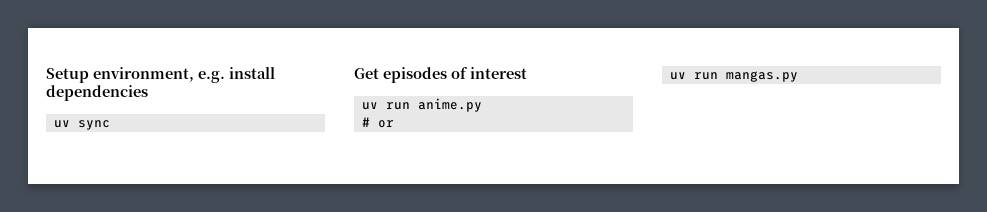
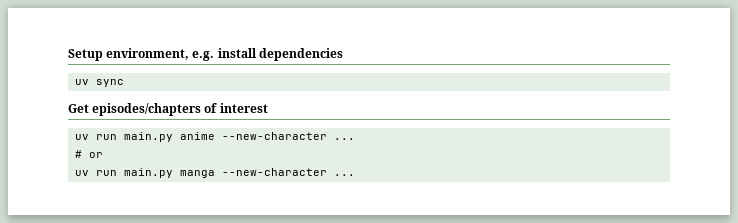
[383,67,447,83] episodes -> [92,103,202,116] episodes/chapters
[417,98,482,112] anime.py -> [123,132,355,142] main.py anime --new-character ...
[725,71,798,82] mangas.py -> [123,168,355,178] main.py manga --new-character ...

